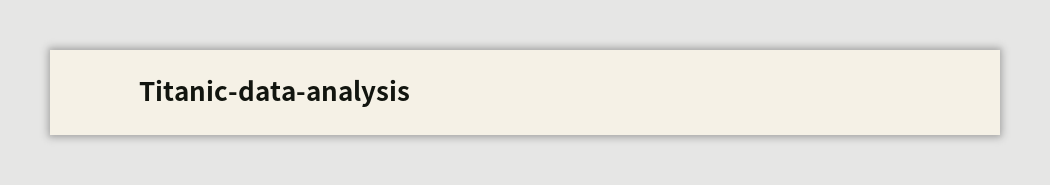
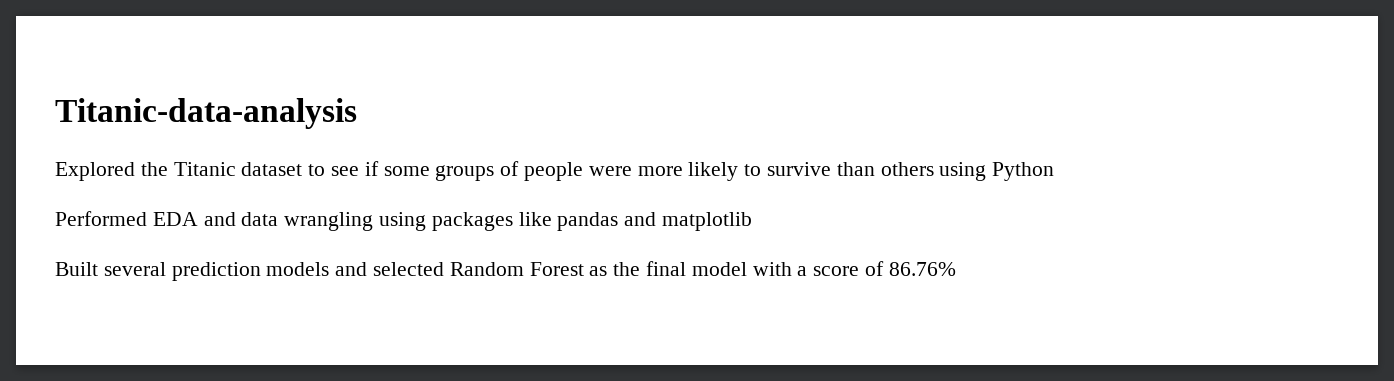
(410, 93) none -> [55,161,1055,181] [55,211,753,231] [55,261,956,281] // Explored the Titanic dataset to see if some groups of people were more likely to survive than others using Python // Performed EDA and data wrangling using packages like pandas and matplotlib // Built several prediction models and selected Random Forest as the final model with a score of 86.76%

